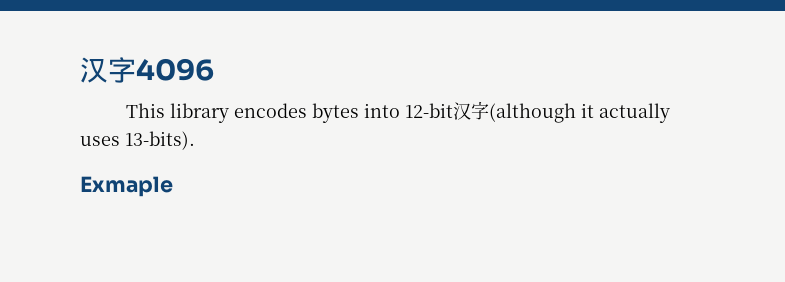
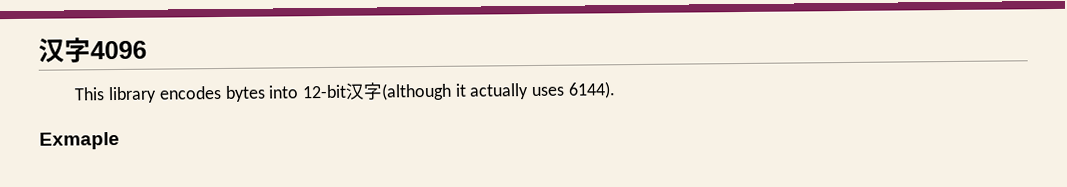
[125,131,195,150] 13-bits). -> [567,81,616,99] 6144).

